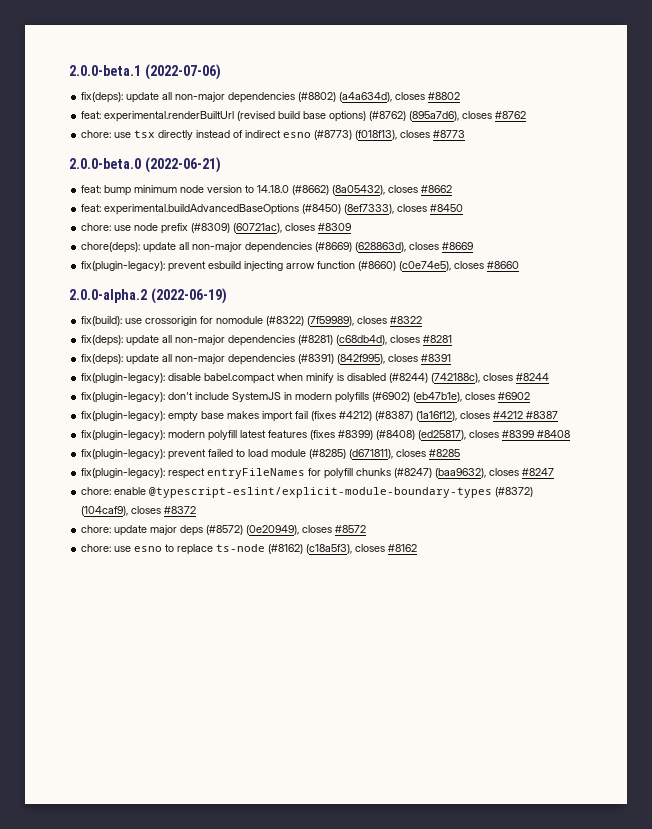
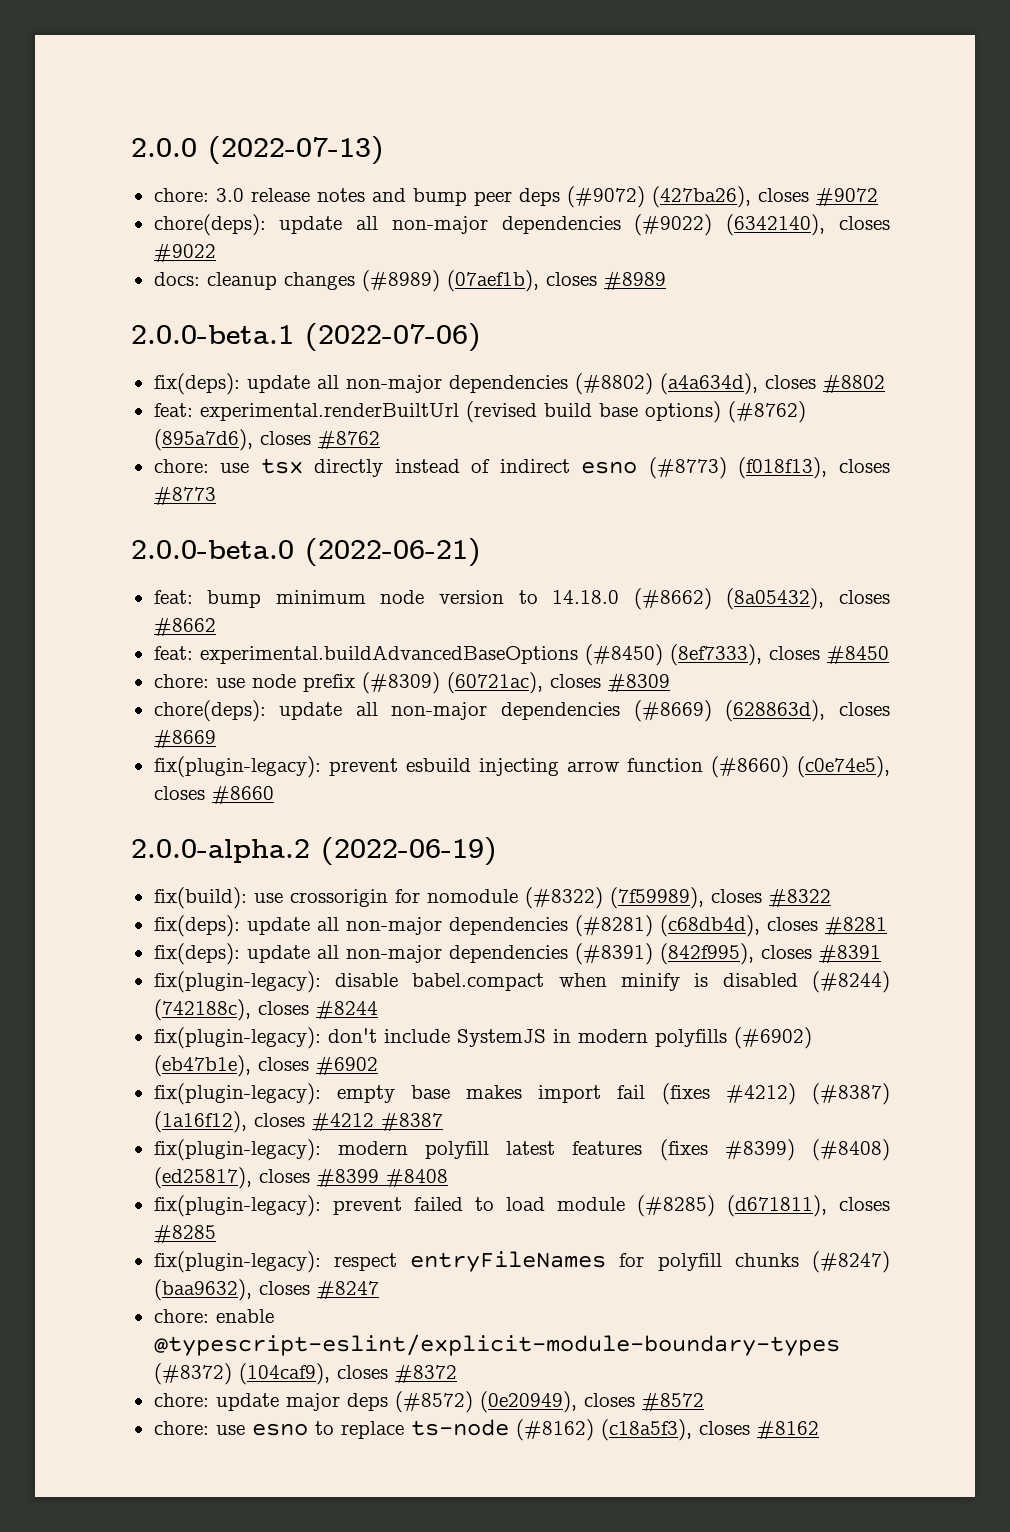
(69, 70) none -> [131,136,384,165] [153,186,878,208] [153,214,890,236] [153,243,216,263] [153,270,666,292] 2.0.0 (2022-07-13) // chore: 3.0 release notes and bump peer deps (#9072) (427ba26), closes #9072 // chore(deps): update all non-major dependencies (#9022) (6342140), closes #9022 // docs: cleanup changes (#8989) (07aef1b), closes #8989 //

